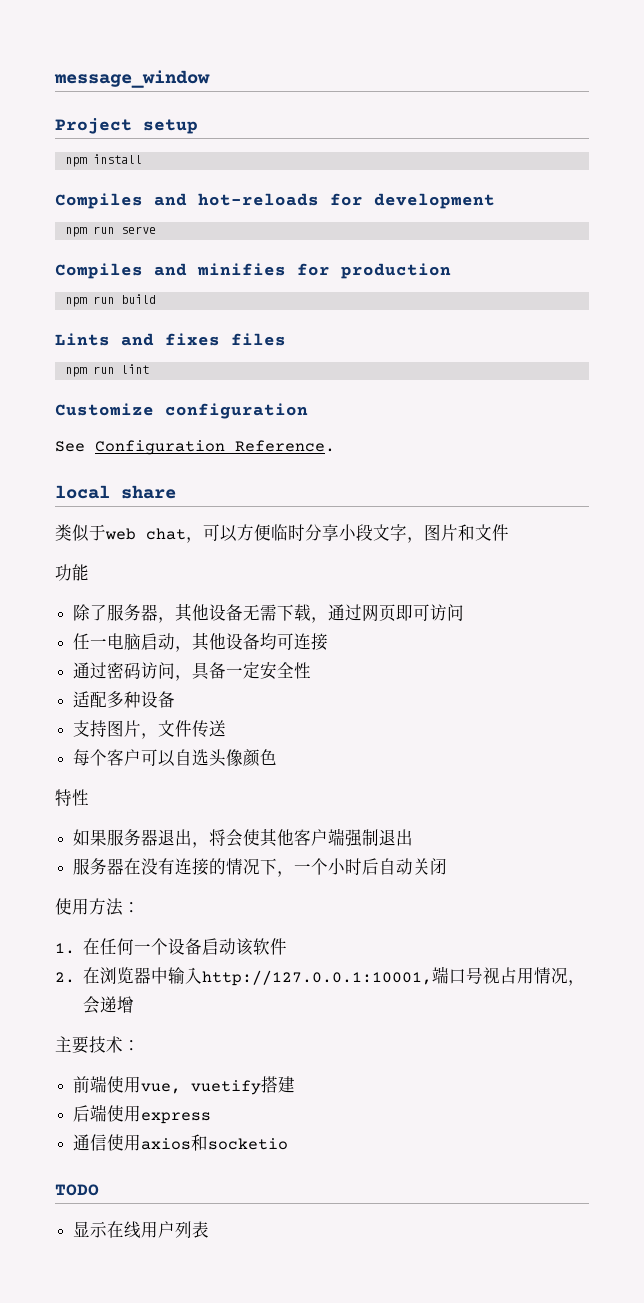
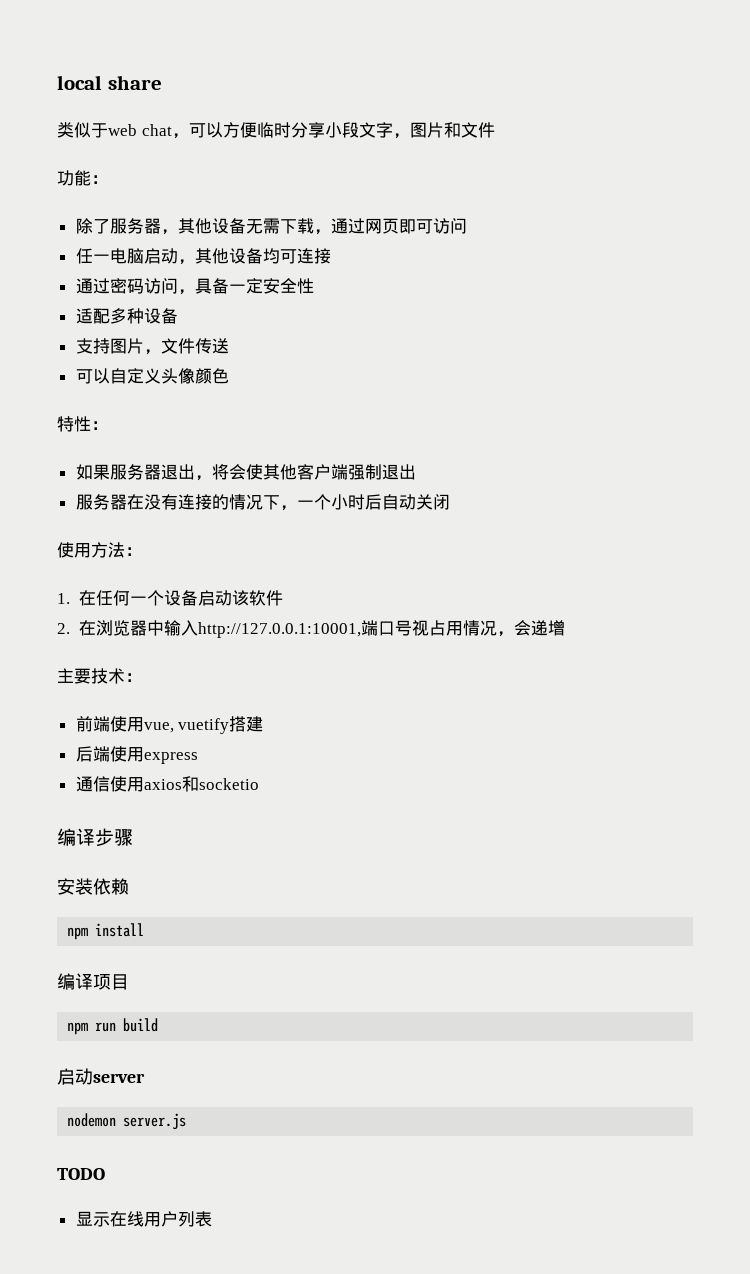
[54,70,210,88] [55,118,198,134] [64,154,142,167] [55,193,495,209] [64,226,156,237] [55,263,451,279] [64,294,156,307] [55,333,286,346] [64,364,149,377] [55,403,308,419] [55,440,335,455] message_window // Project setup // npm install // Compiles and hot-reloads for development // npm run serve // Compiles and minifies for production // npm run build // Lints and fixes files // npm run lint // Customize configuration // See Configuration Reference. // -> (57, 82) none
(89, 572) none -> [91,175,108,184] ：
[73,749,210,767] 每个客户可以自选 -> [75,368,161,384] 可以自定义
(89, 797) none -> [91,421,108,430] ：
(289, 1144) none -> [57,828,133,847] [57,878,129,895] [67,923,145,940] [57,973,129,990] [67,1018,159,1035] [57,1068,145,1085] [67,1113,187,1130] // 编译步骤 // 安装依赖 // npm install // 编译项目 // npm run build // 启动server // nodemon server.js

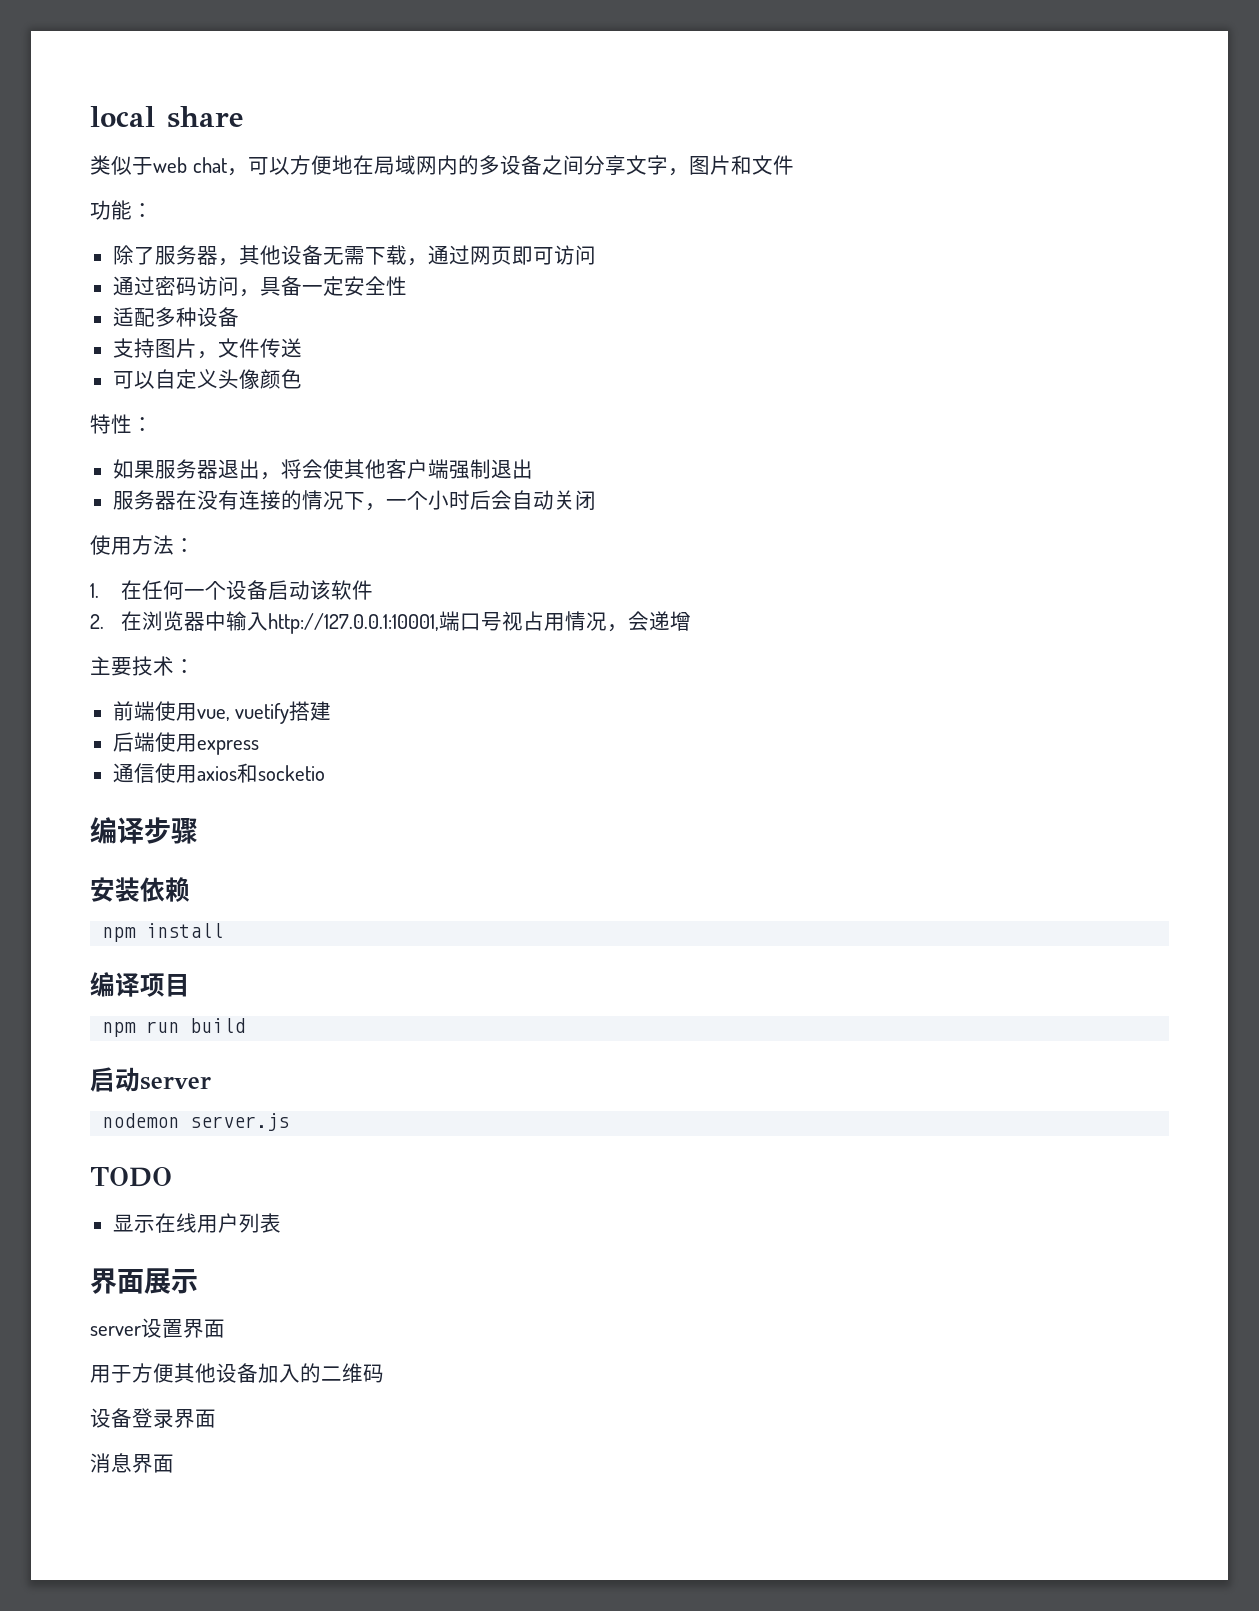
[256,122,359,138] 临时分享小段 -> [331,155,626,176] 地在局域网内的多设备之间分享
[75,248,331,265] // 任一电脑启动，其他设备均可连接 -> (596, 255) none
(382, 502) none -> [490,490,512,510] 会
(212, 1219) none -> [90,1268,198,1294] [90,1318,225,1338] [90,1363,384,1383] [90,1408,216,1428] [90,1453,174,1473] // 界面展示 // server设置界面 // 用于方便其他设备加入的二维码 // 设备登录界面 // 消息界面

